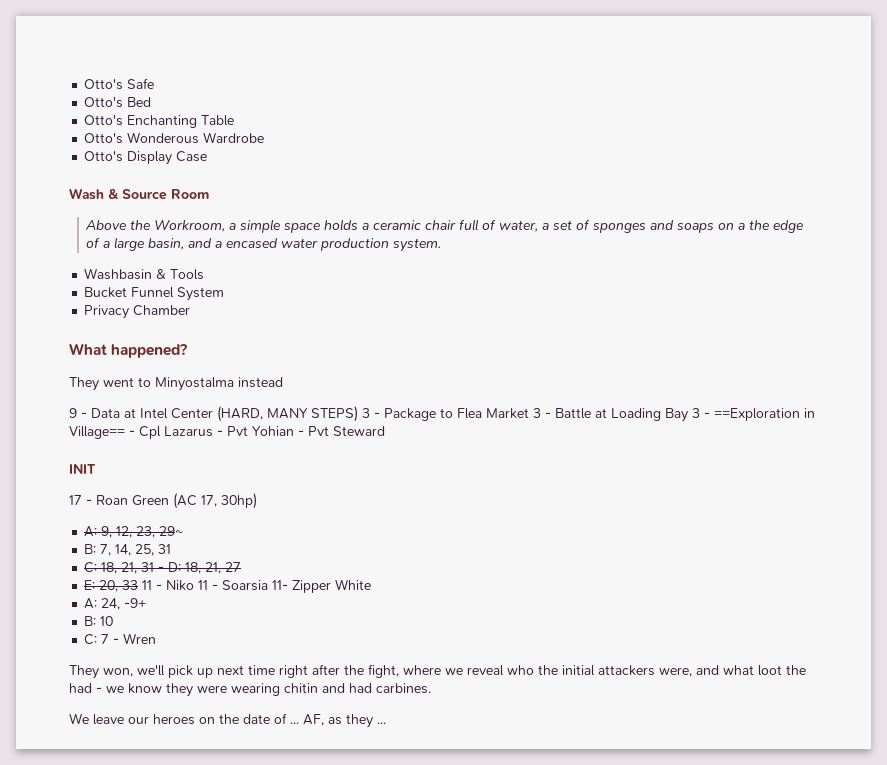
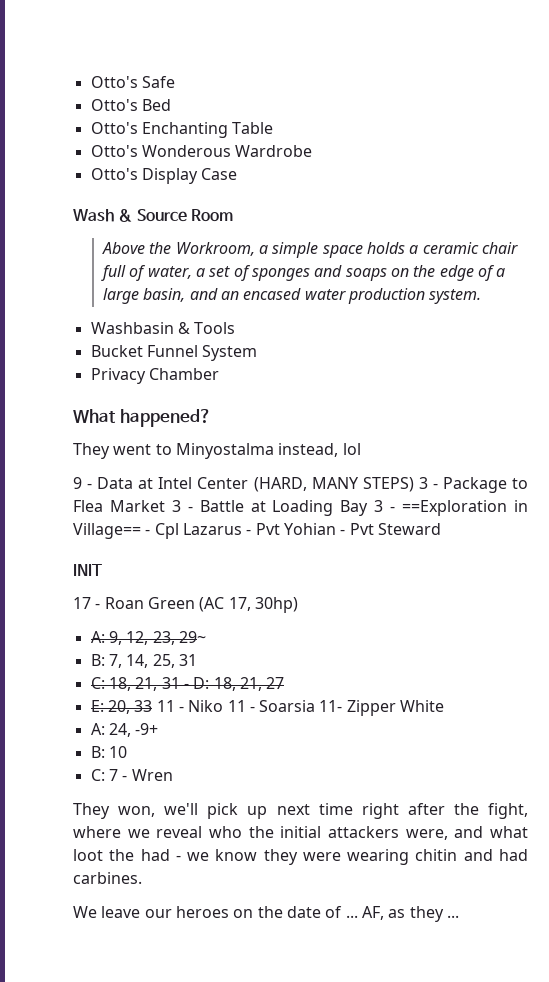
[738,223,746,230] a -> (409, 272) none
[215,241,223,248] a -> [221,291,240,300] an
[238,377,283,388] instead -> [278,443,361,457] instead, lol

